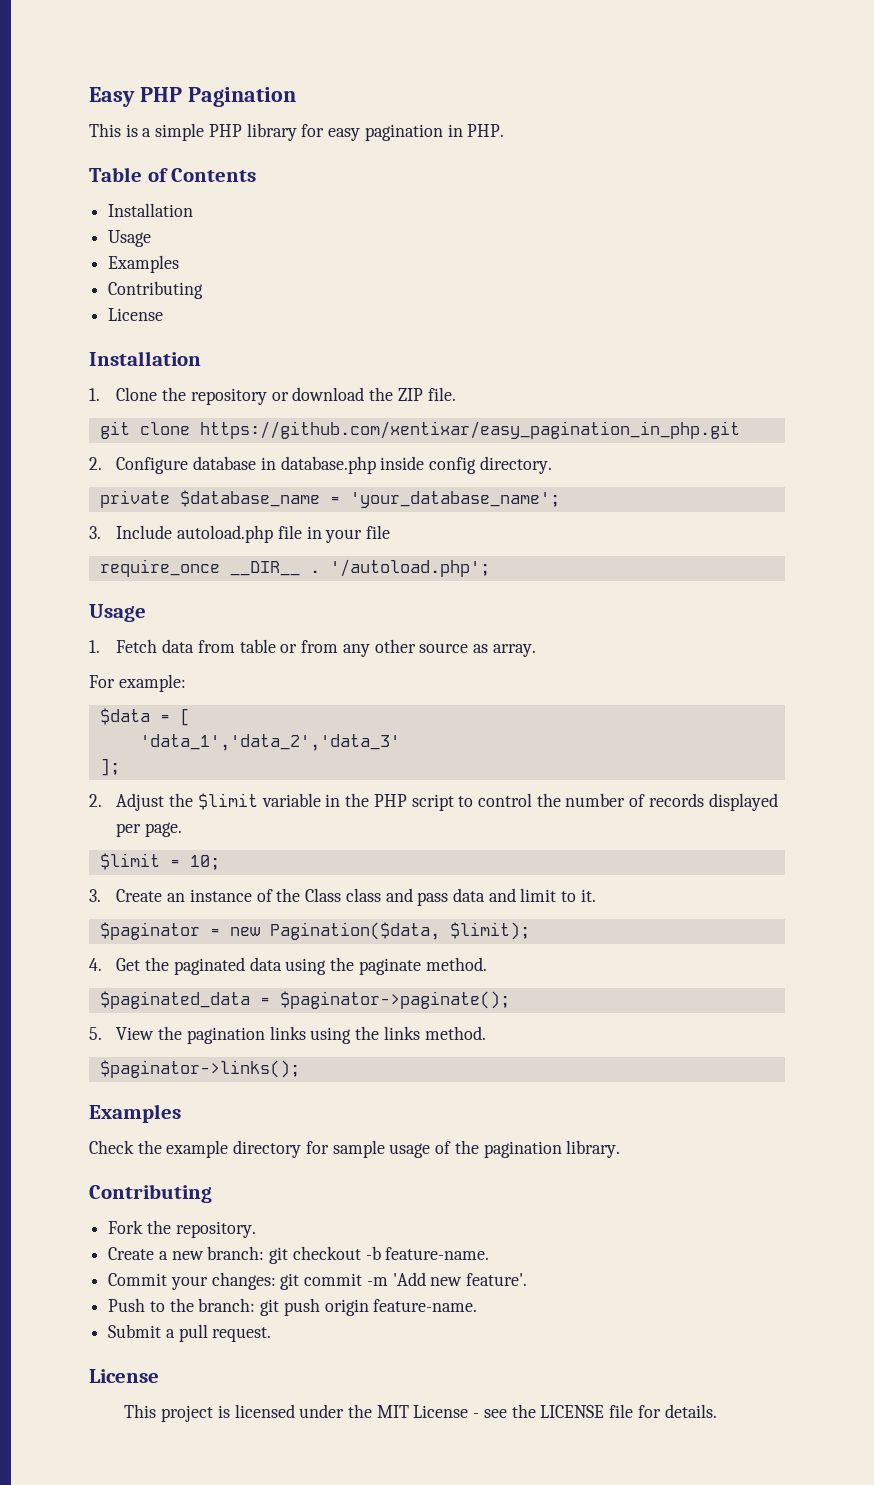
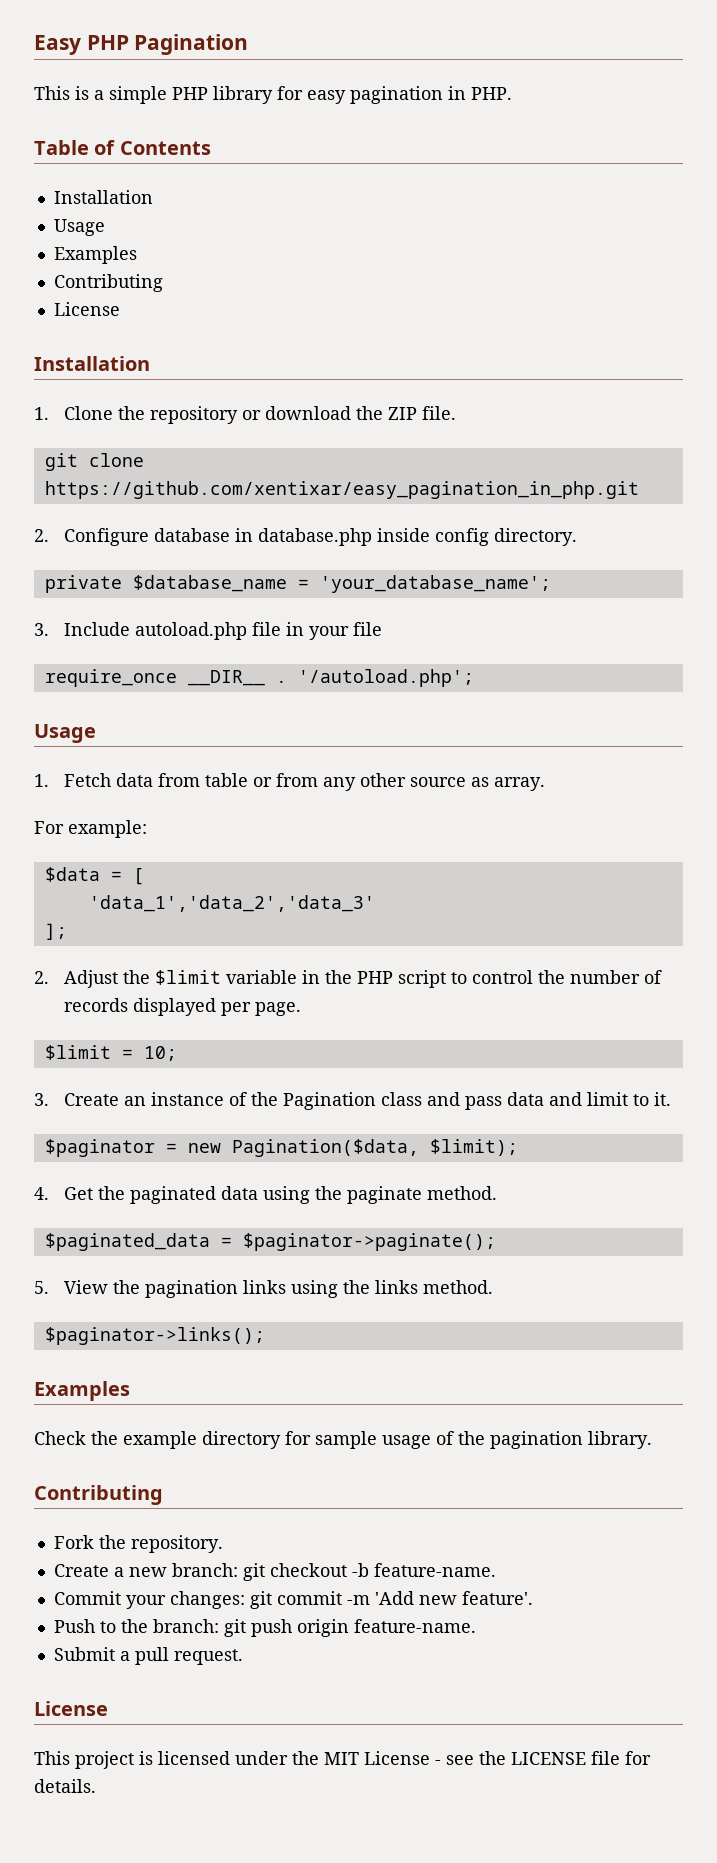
[305,888,342,902] Class -> [283,1092,377,1110] Pagination

